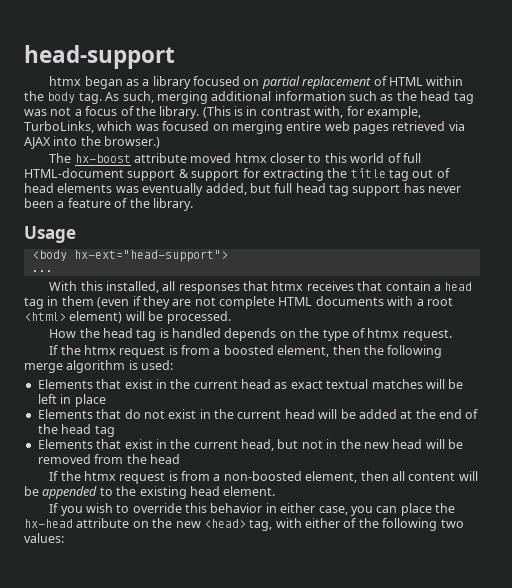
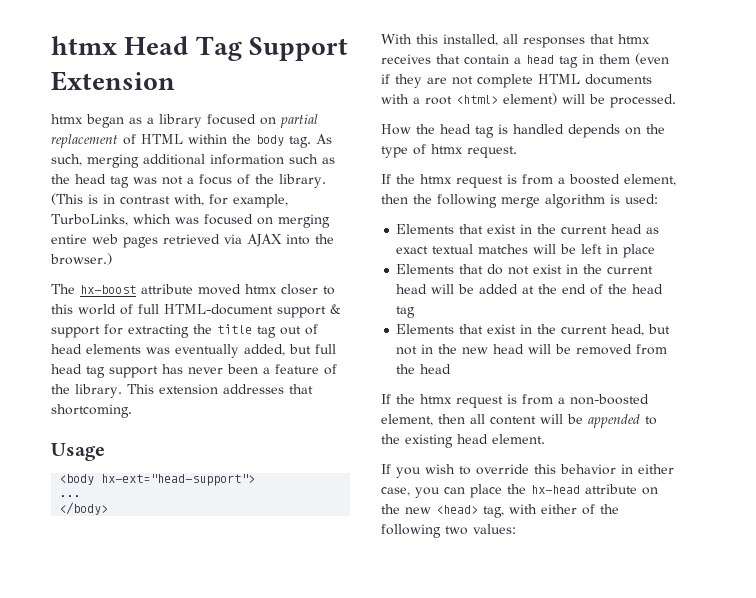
[24,45,175,69] head-support -> [51,36,348,61] [51,71,175,91] htmx Head Tag Support Extension
(193, 204) none -> [126,384,313,395] [51,404,132,418] This extension addresses that shortcoming.
(53, 271) none -> [59,502,109,515] // </body>

